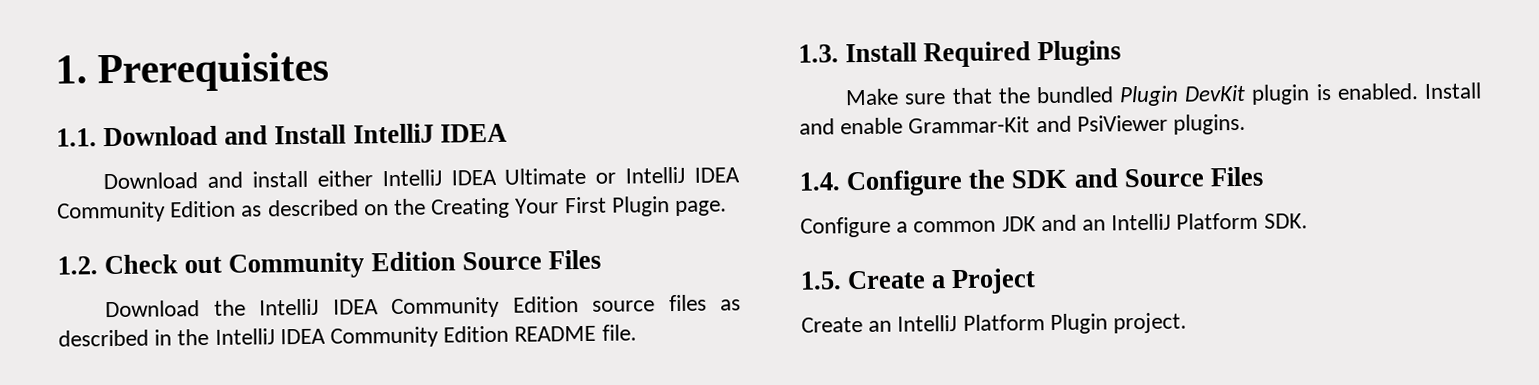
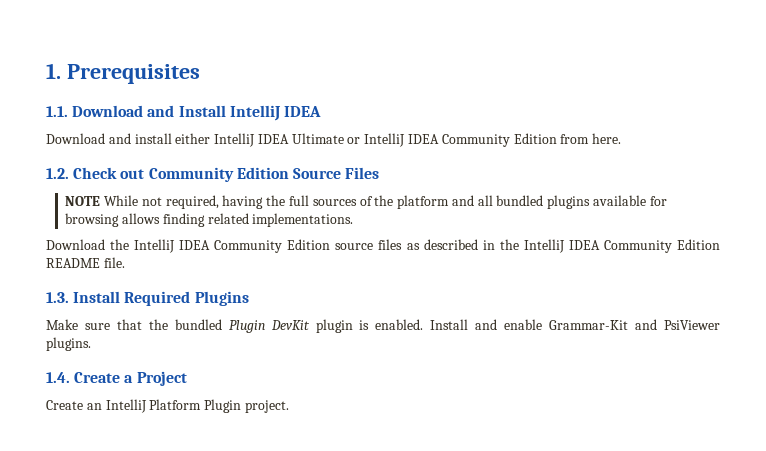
[241,196,728,219] as described on the Creating Your First Plugin page. -> [560,133,622,144] from here.
(601, 259) none -> [65,195,667,209] [65,213,354,227] // NOTE While not required, having the full sources of the platform and all bundled plugins available for browsing allows finding related implementations.
[846,166,1263,197] [800,212,1308,238] [800,271,842,290] Configure the SDK and Source Files // Configure a common JDK and an IntelliJ Platform SDK. // 1.5. -> (70, 377) none

